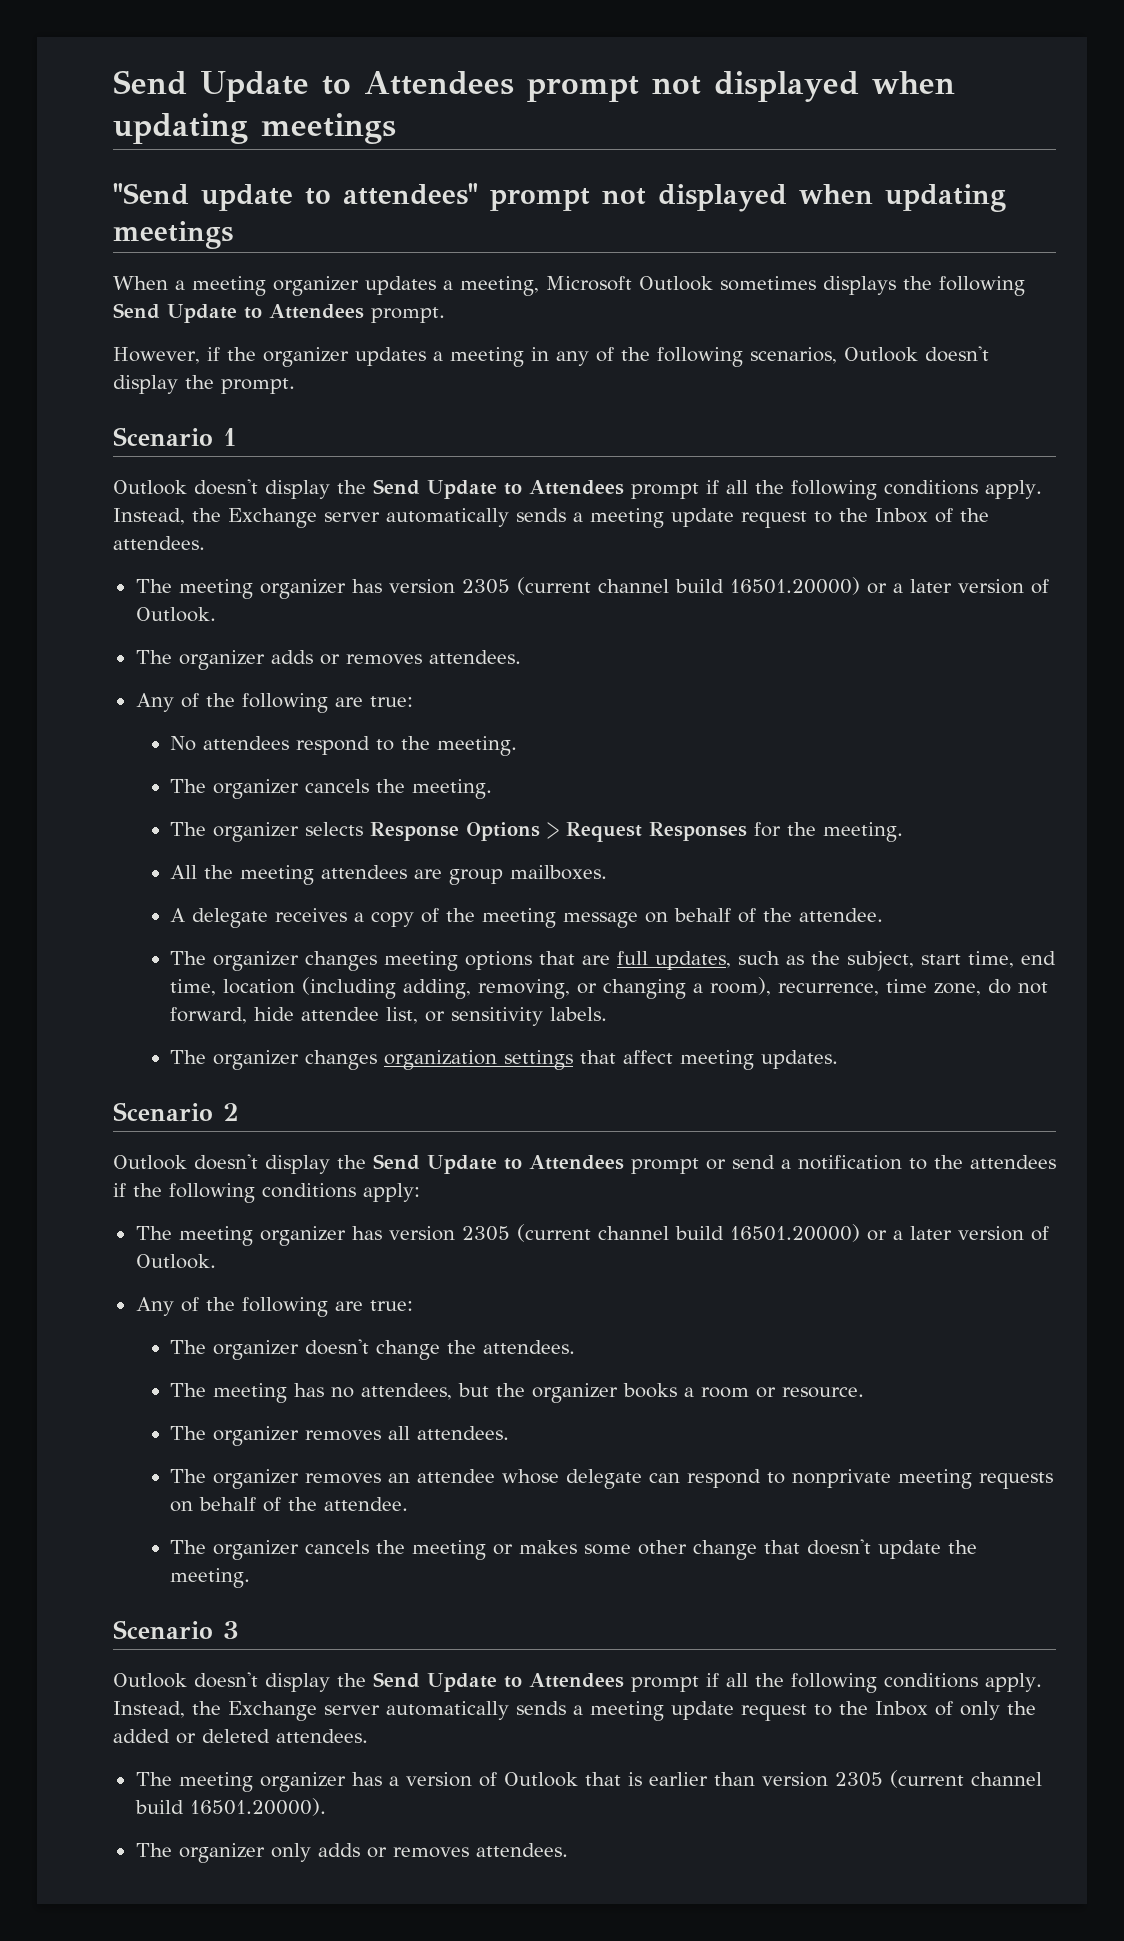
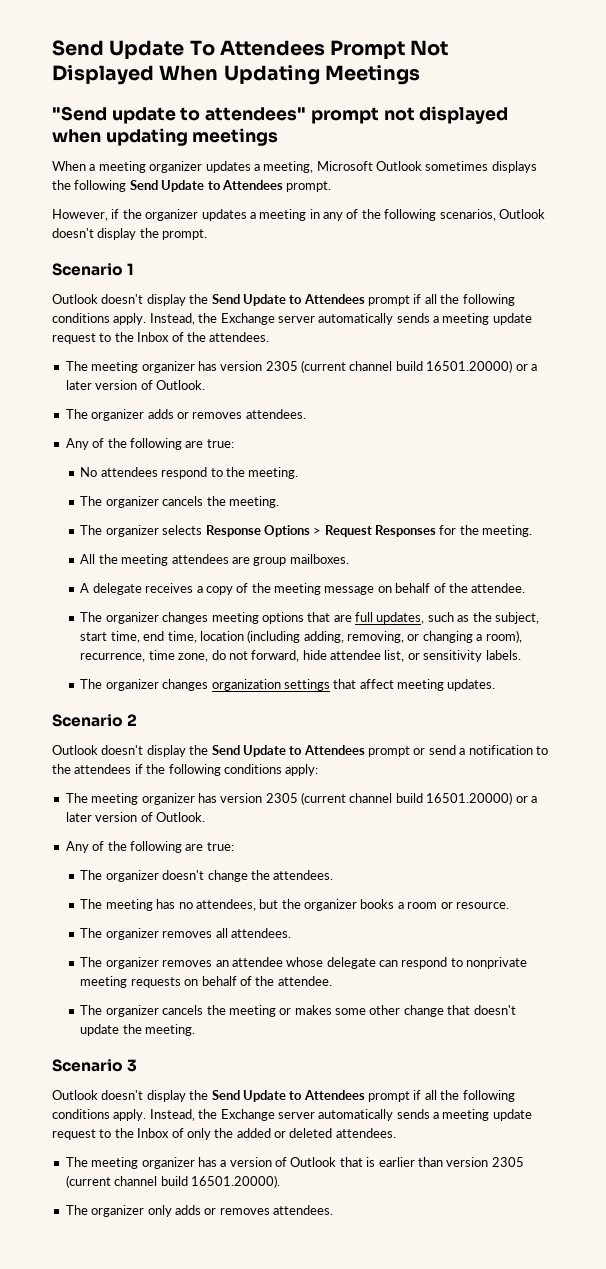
[113,70,955,102] [113,113,396,144] Send Update to Attendees prompt not displayed when updating meetings -> [52,40,449,59] [52,65,420,85] Send Update To Attendees Prompt Not Displayed When Updating Meetings

